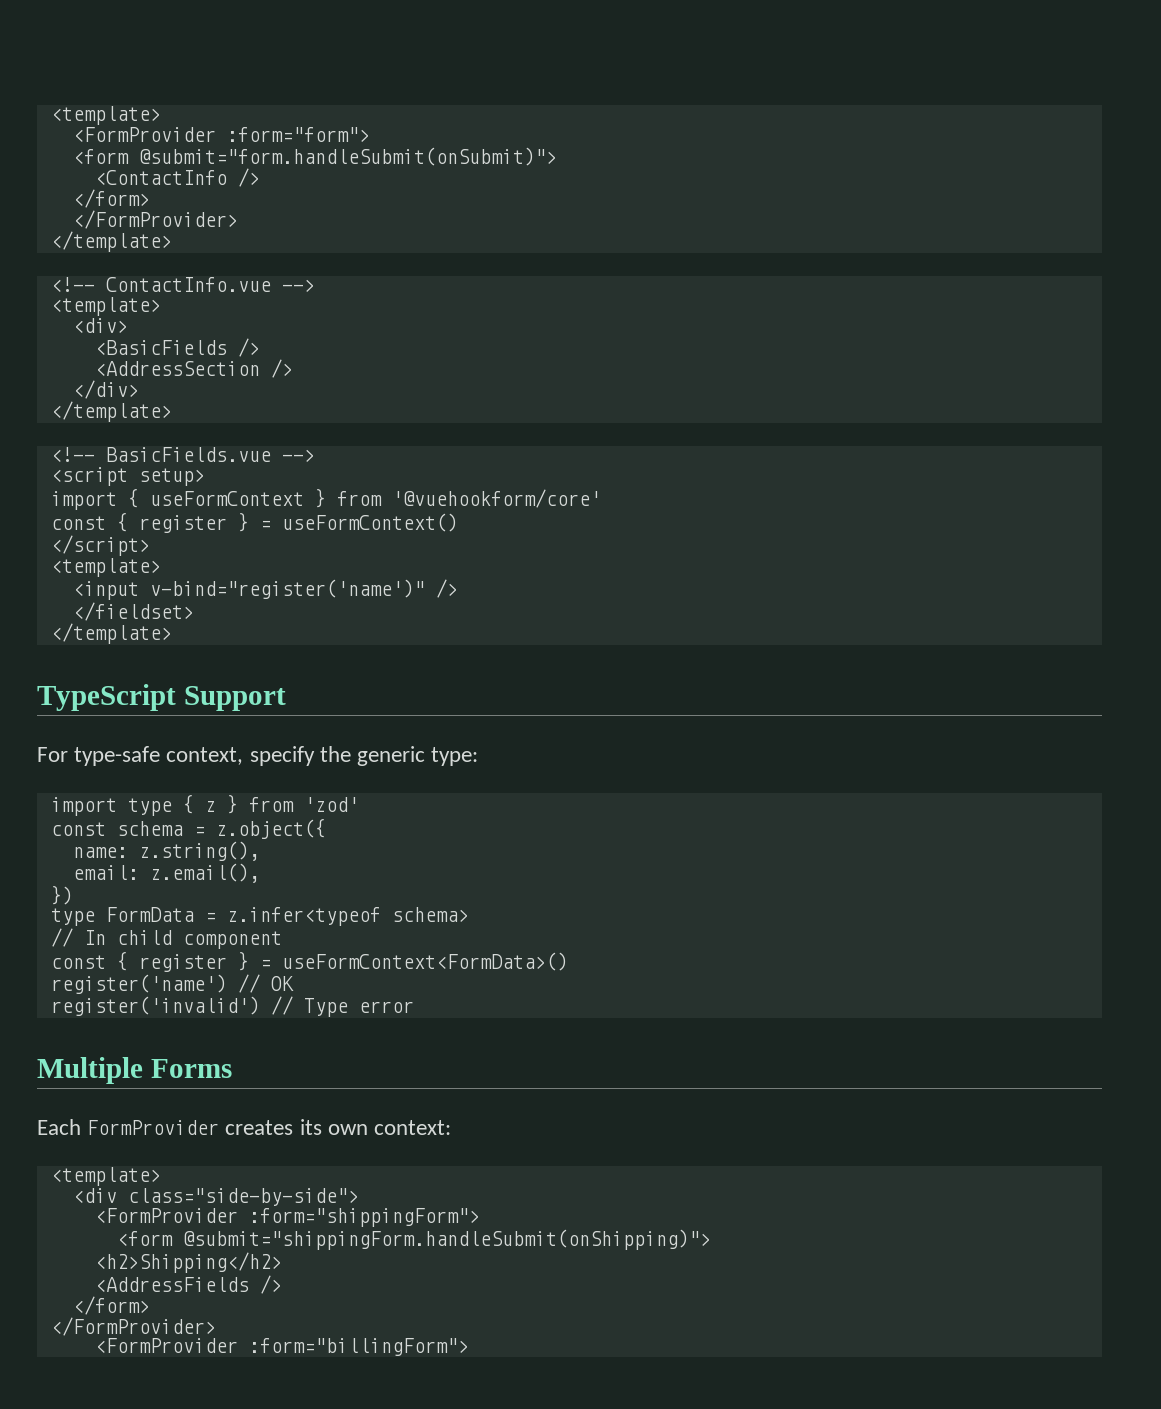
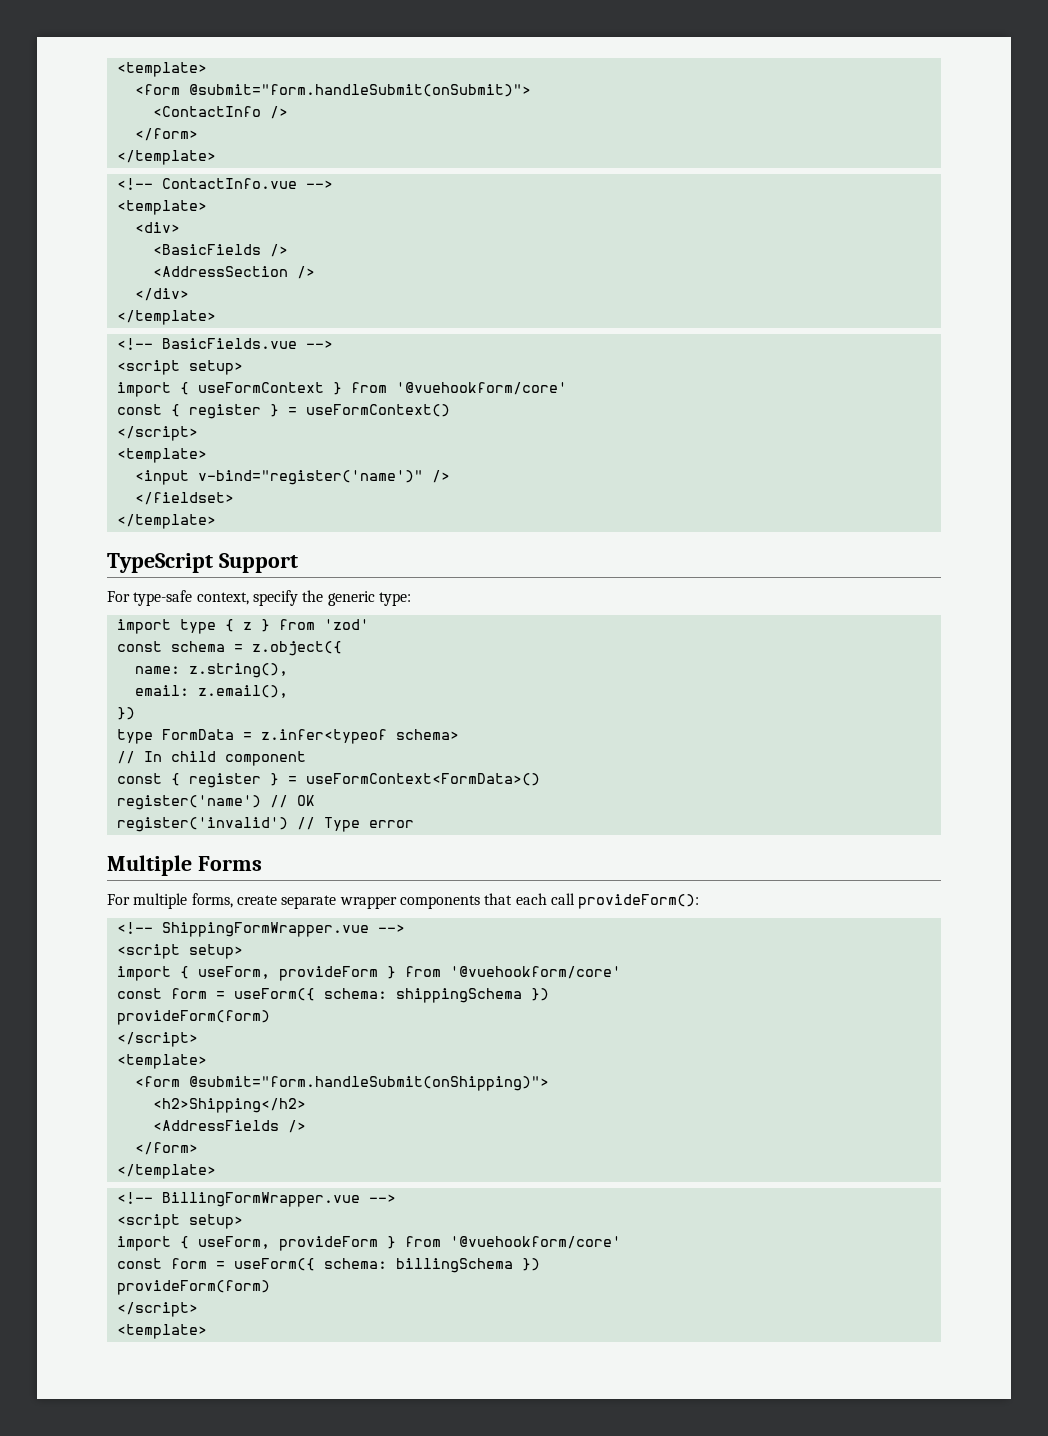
[50,106,161,125] [72,127,370,142] <template> // <FormProvider :form="form"> -> [116,62,207,77] <template>
[72,210,238,229] // </FormProvider> -> (198, 134) none
[37,1119,452,1135] [50,1167,161,1186] [72,1188,359,1206] [94,1208,480,1227] [116,1229,711,1250] Each FormProvider creates its own context: // <template> // <div class="side-by-side"> // <FormProvider :form="shippingForm"> // <form @submit="shippingForm.handleSubmit(onShipping)"> -> [107,893,700,909] [116,922,405,937] [116,944,243,959] [116,966,621,981] [116,988,549,1003] [116,1010,270,1025] [116,1032,198,1047] [116,1054,207,1069] [134,1076,549,1091] For multiple forms, create separate wrapper components that each call provideForm(): // <!-- ShippingFormWrapper.vue --> // <script setup> // import { useForm, provideForm } from '@vuehookform/core' // const form = useForm({ schema: shippingSchema }) // provideForm(form) // </script> // <template> // <form @submit="form.handleSubmit(onShipping)">
[50,1317,216,1336] [94,1338,469,1356] </FormProvider> // <FormProvider :form="billingForm"> -> [116,1164,216,1179] [116,1192,396,1207] [116,1214,243,1229] [116,1236,621,1251] [116,1258,540,1273] [116,1280,270,1295] [116,1302,198,1317] [116,1324,207,1339] </template> // <!-- BillingFormWrapper.vue --> // <script setup> // import { useForm, provideForm } from '@vuehookform/core' // const form = useForm({ schema: billingSchema }) // provideForm(form) // </script> // <template>

